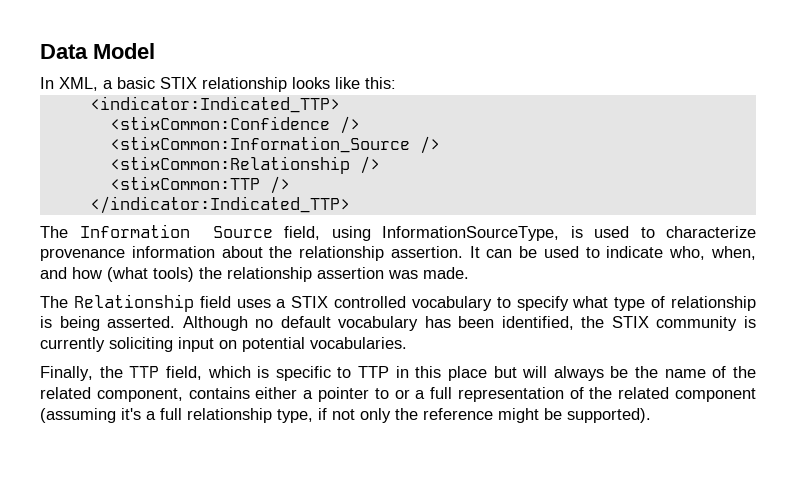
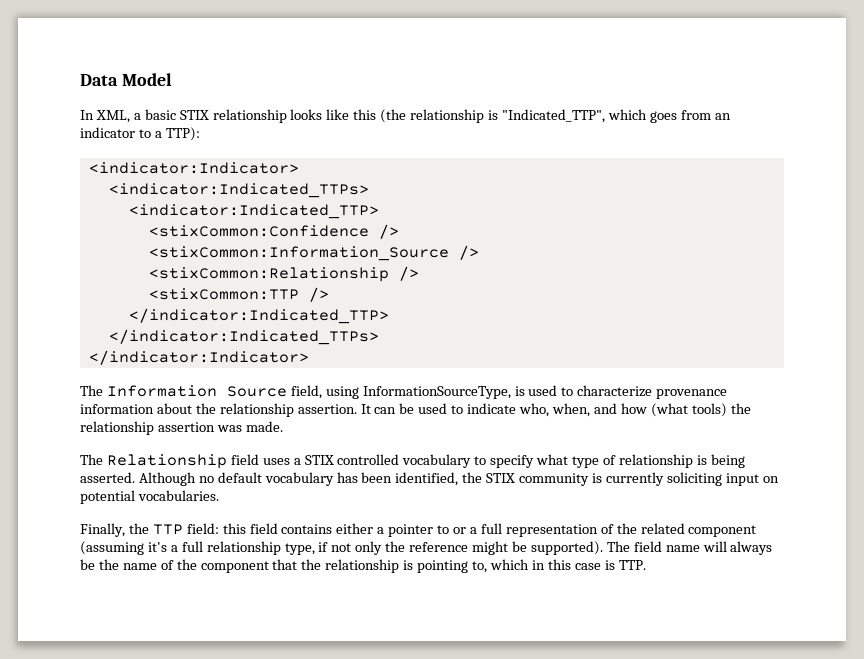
[365,77,396,89] this: -> [353,109,731,123] [80,127,200,141] [88,162,299,174] [108,183,369,198] this (the relationship is "Indicated_TTP", which goes from an indicator to a TTP): // <indicator:Indicator> // <indicator:Indicated_TTPs>
(350, 205) none -> [108,329,379,345] [88,350,309,365] // </indicator:Indicated_TTPs> // </indicator:Indicator>
[165,366,757,381] [40,387,183,402] field, which is specific to TTP in this place but will always be the name of the related component, -> [186,523,278,534] field: this field
(651, 415) none -> [606,541,773,555] [80,559,646,573] The field name will always be the name of the component that the relationship is pointing to, which in this case is TTP.

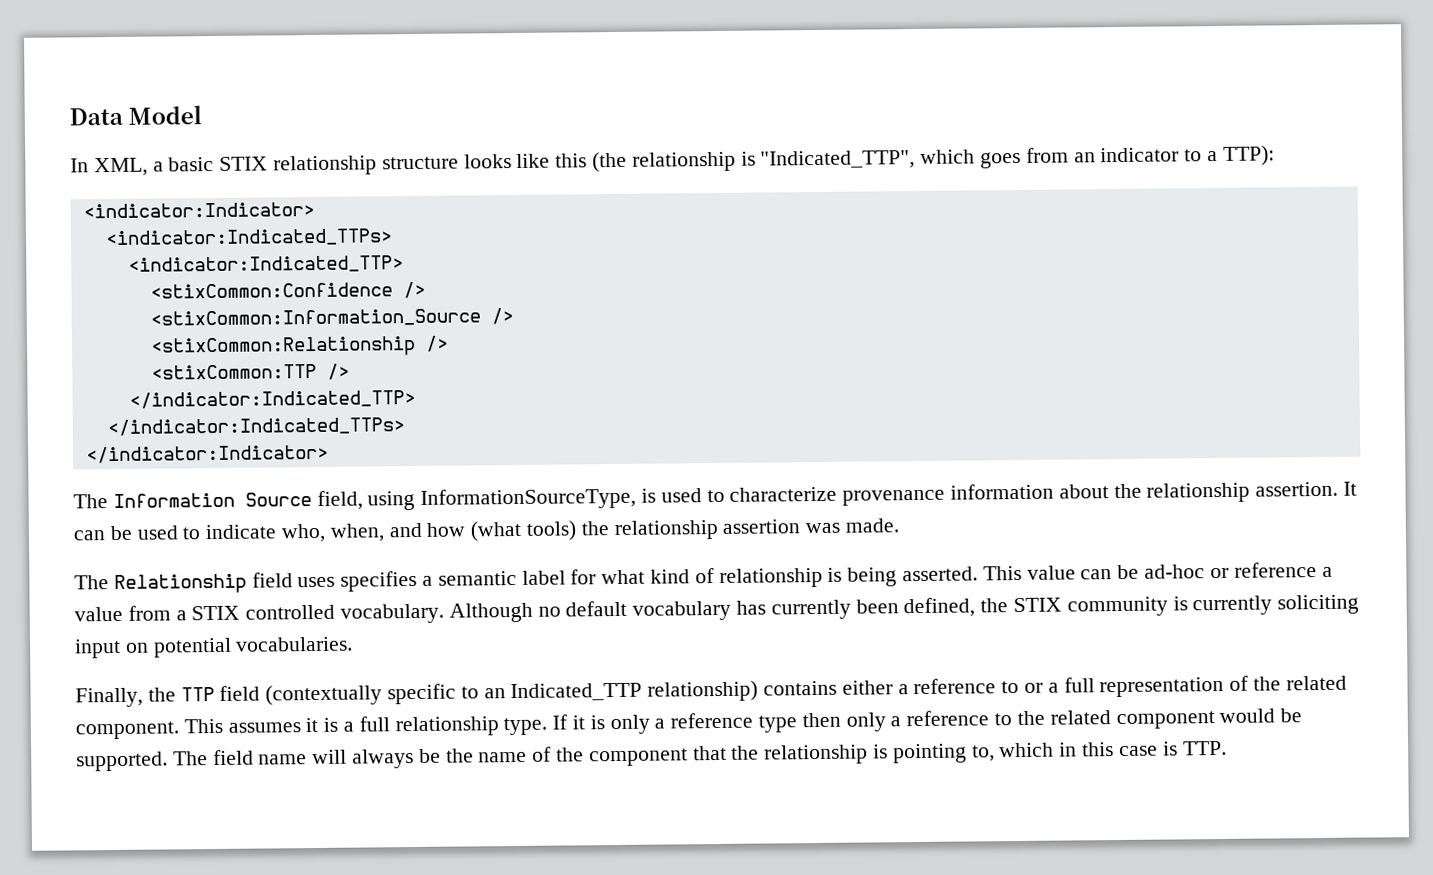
(287, 116) none -> [381,156,459,170] structure
[293,454,600,468] a STIX controlled vocabulary to specify what type -> [340,569,691,592] specifies a semantic label for what kind
(135, 477) none -> [982,562,1333,581] [74,603,445,624] This value can be ad-hoc or reference a value from a STIX controlled vocabulary.
[361,472,459,486] been identified, -> [770,597,976,620] currently been defined,
[186,523,278,534] field: this field -> [219,680,759,706] field (contextually specific to an Indicated_TTP relationship)
[388,524,434,537] pointer -> [913,678,997,695] reference
[688,525,757,537] [80,541,603,555] component (assuming it's a full relationship type, if not only the reference might be supported). -> [75,708,1303,740] [76,751,168,772] component. This assumes it is a full relationship type. If it is only a reference type then only a reference to the related component would be supported.

